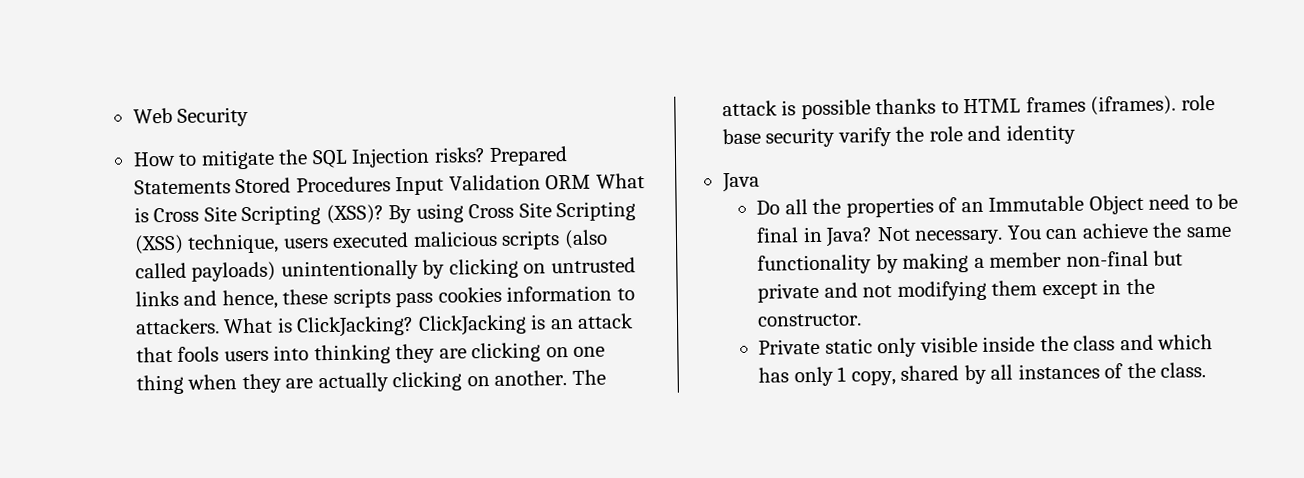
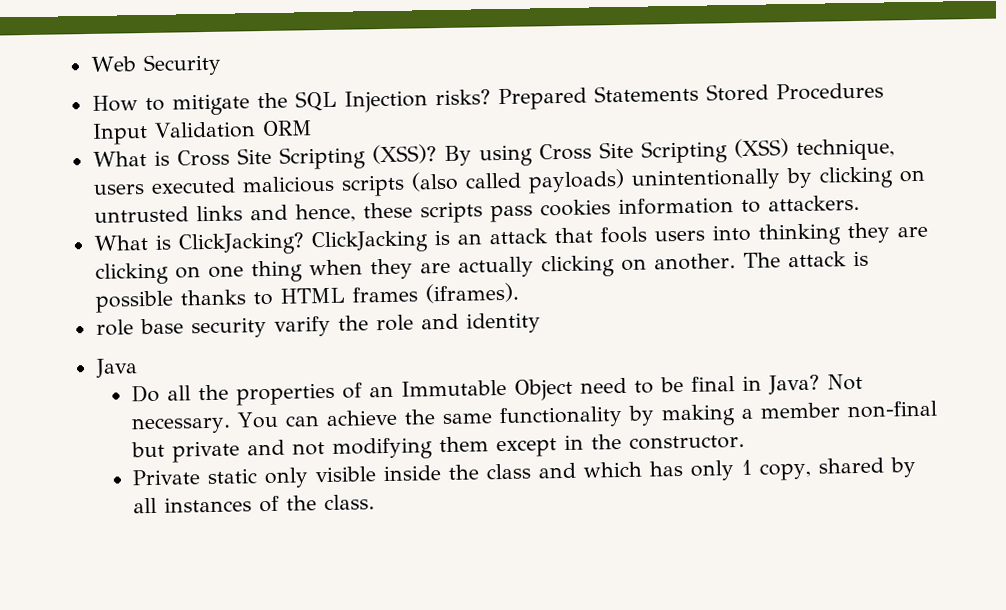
(592, 182) none -> (313, 128) //
(220, 326) none -> (860, 203) //
(1177, 105) none -> (519, 293) //

